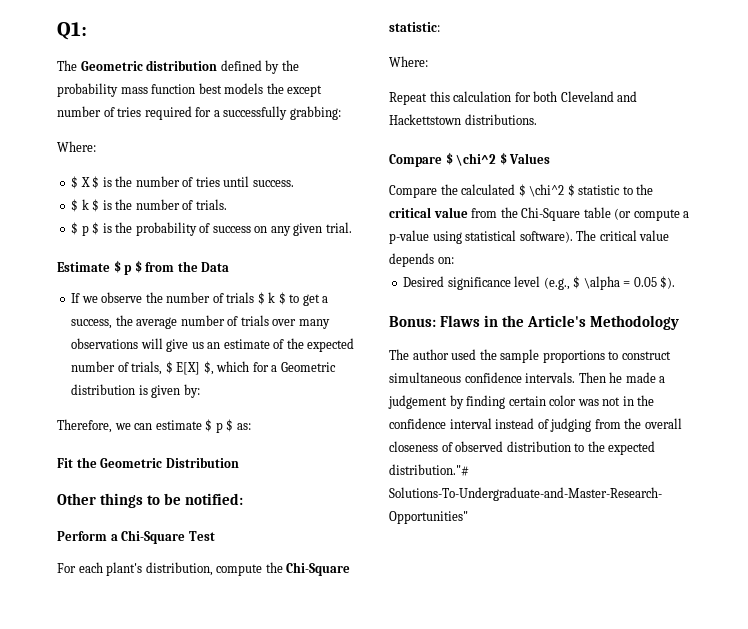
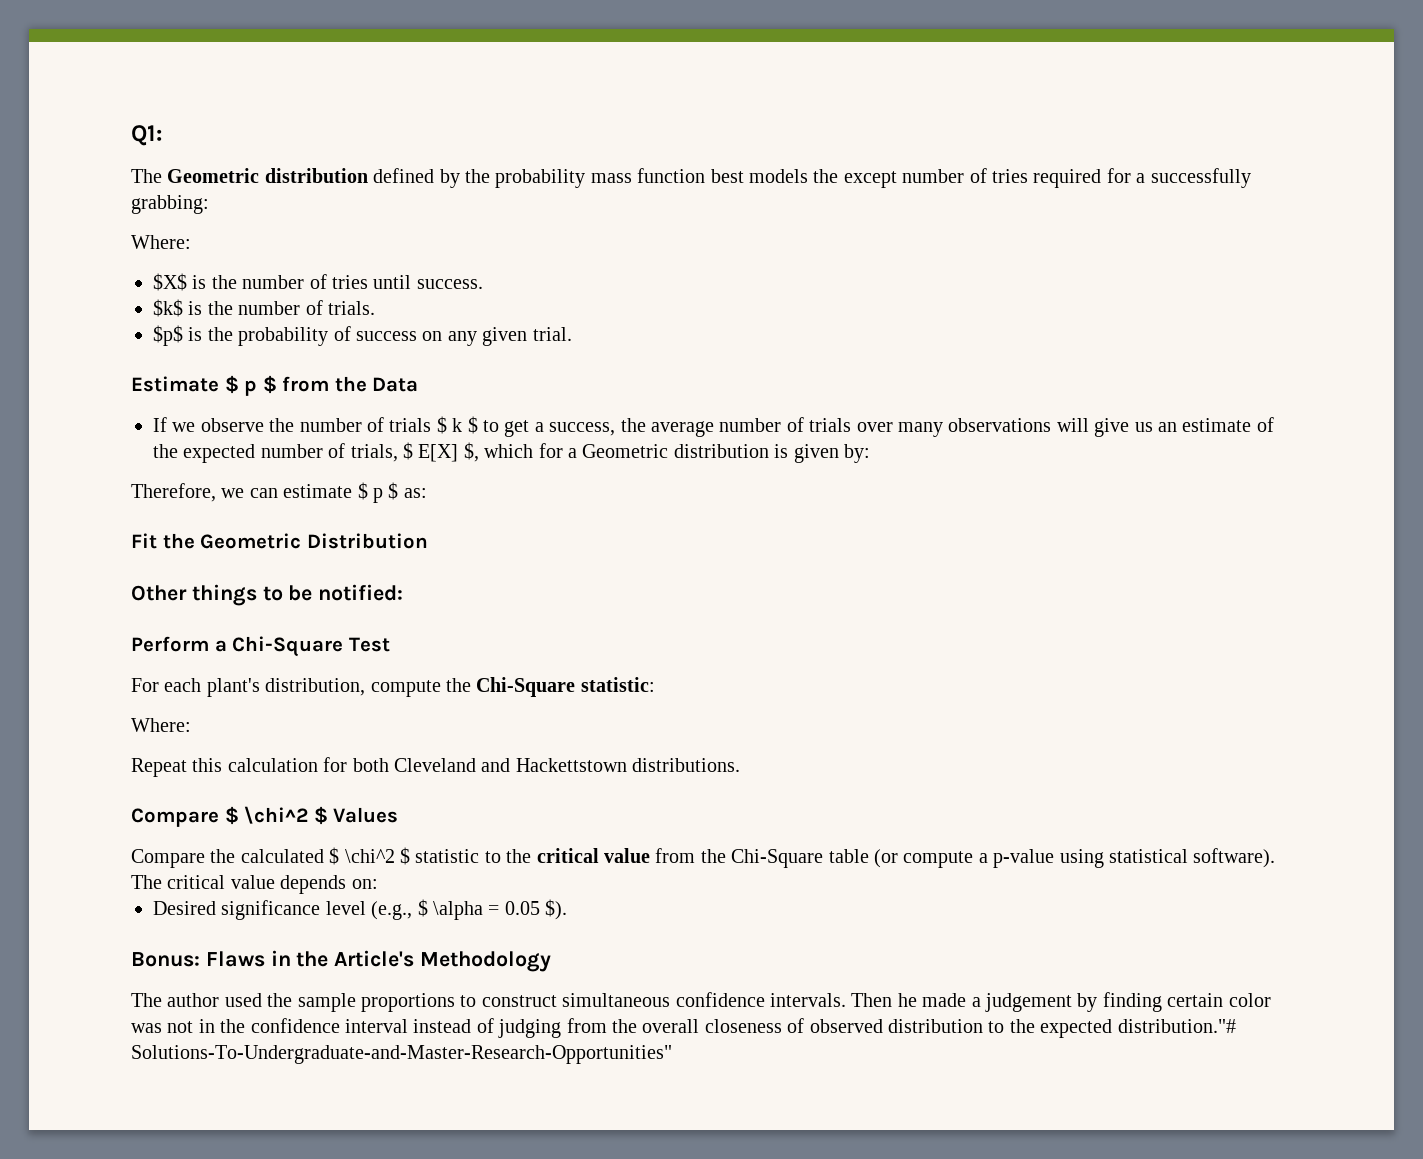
[71,176,100,189] $ X $ -> [153,273,187,291] $X$
[71,199,100,212] $ k $ -> [153,299,183,317] $k$
[71,222,100,236] $ p $ -> [153,325,183,346] $p$

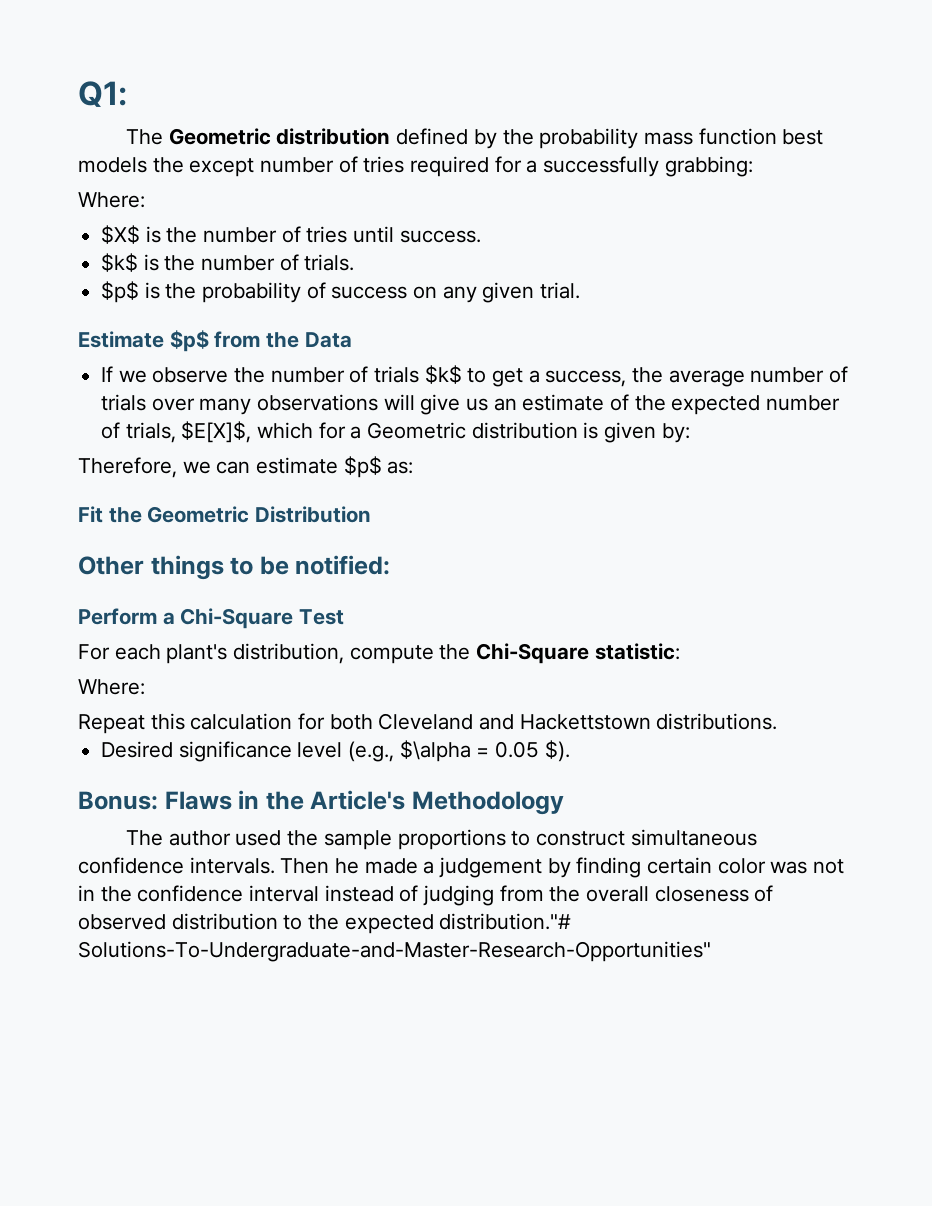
[224,375,277,396] $ p $ -> [169,330,209,352] $p$
[436,416,478,434] $ k $ -> [424,365,462,384] $k$
[403,442,479,462] $ E[X] $, -> [181,421,252,443] $E[X]$,
[357,482,399,503] $ p $ -> [343,456,382,478] $p$
[131,806,399,827] [131,847,1276,868] [131,875,378,894] // Compare $ \chi^2 $ Values // Compare the calculated $ \chi^2 $ statistic to the critical value from the Chi-Square table (or compute a p-value using statistical software). The critical value depends on: -> (778, 721) none
[417,899,483,920] $ \alpha -> [399,740,471,762] $\alpha

